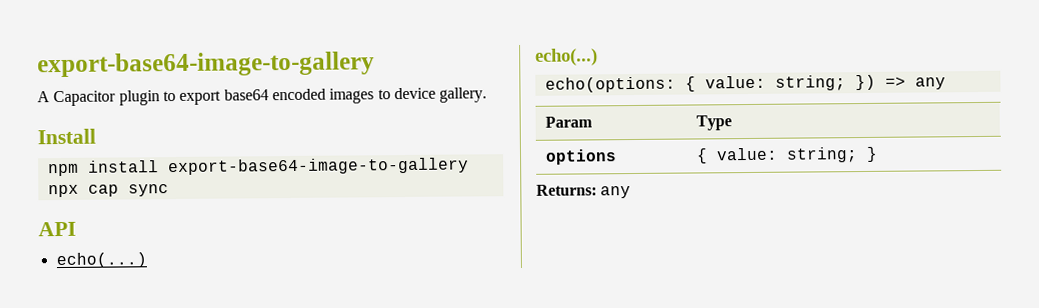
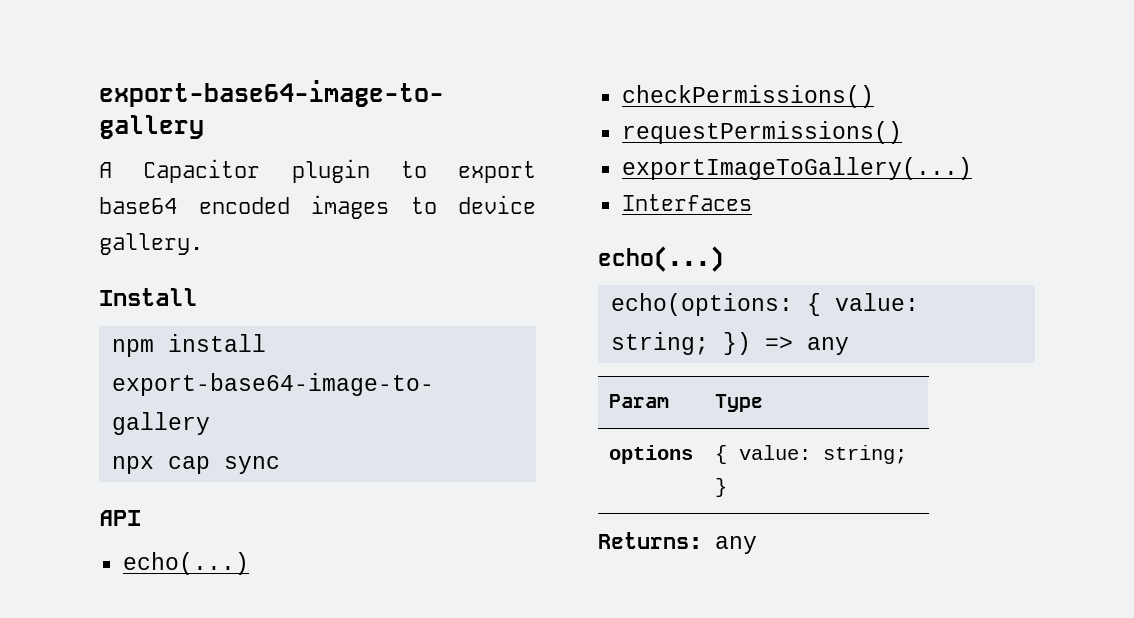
(147, 260) none -> [621,85,874,108] [621,121,902,144] [621,157,972,180] [621,194,752,211] // checkPermissions() // requestPermissions() // exportImageToGallery(...) // Interfaces

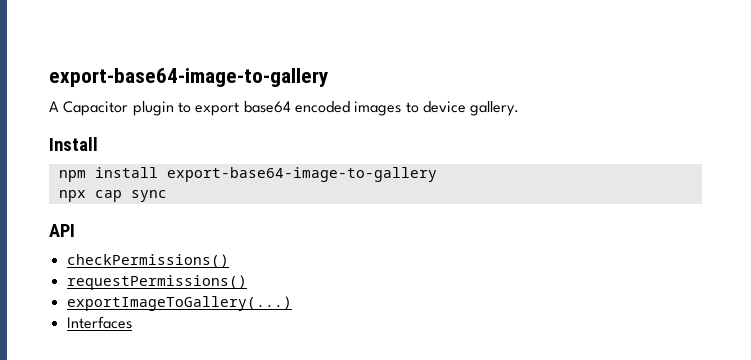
[122,552,249,575] // echo(...) -> (75, 230) none
[598,246,724,272] [610,293,919,316] [610,332,849,355] [608,394,669,408] [714,394,763,412] [608,445,693,464] [714,445,907,464] [714,478,727,497] [598,532,757,554] // echo(...) // echo(options: { value: string; }) => any // Param | Type // options | { value: string; } // Returns: any -> (132, 322) none

